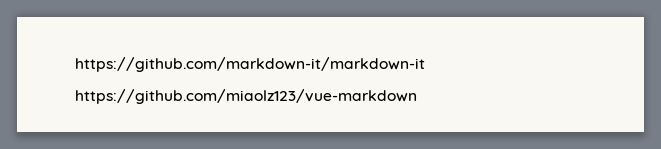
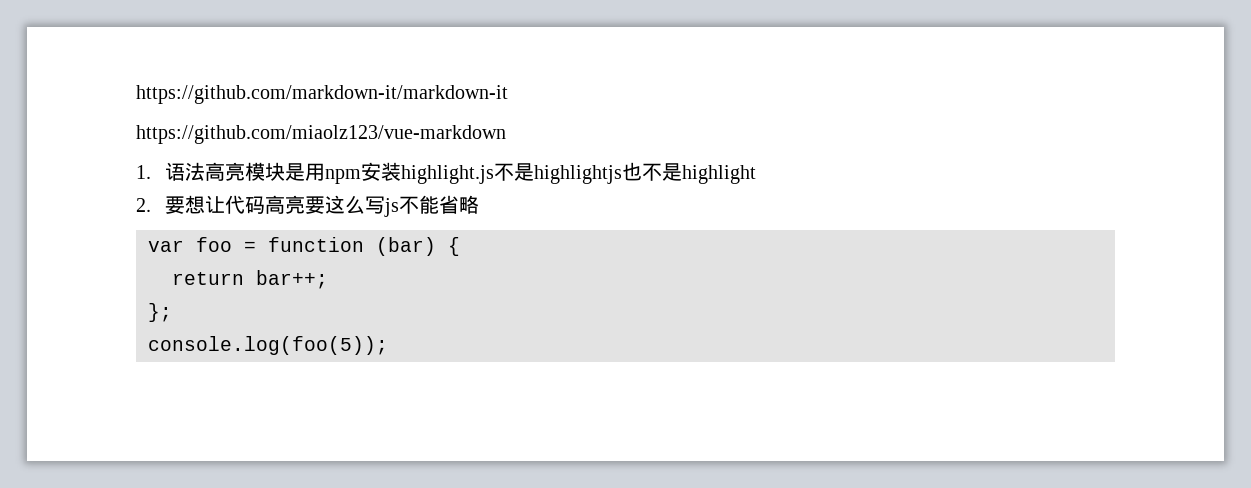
(417, 96) none -> [136,162,756,184] [136,195,479,217] [148,237,460,256] [172,270,328,289] [148,303,172,322] [148,336,388,355] // 1.语法高亮模块是用npm安装highlight.js不是highlightjs也不是highlight // 2.要想让代码高亮要这么写js不能省略 // var foo = function (bar) { // return bar++; // }; // console.log(foo(5));

